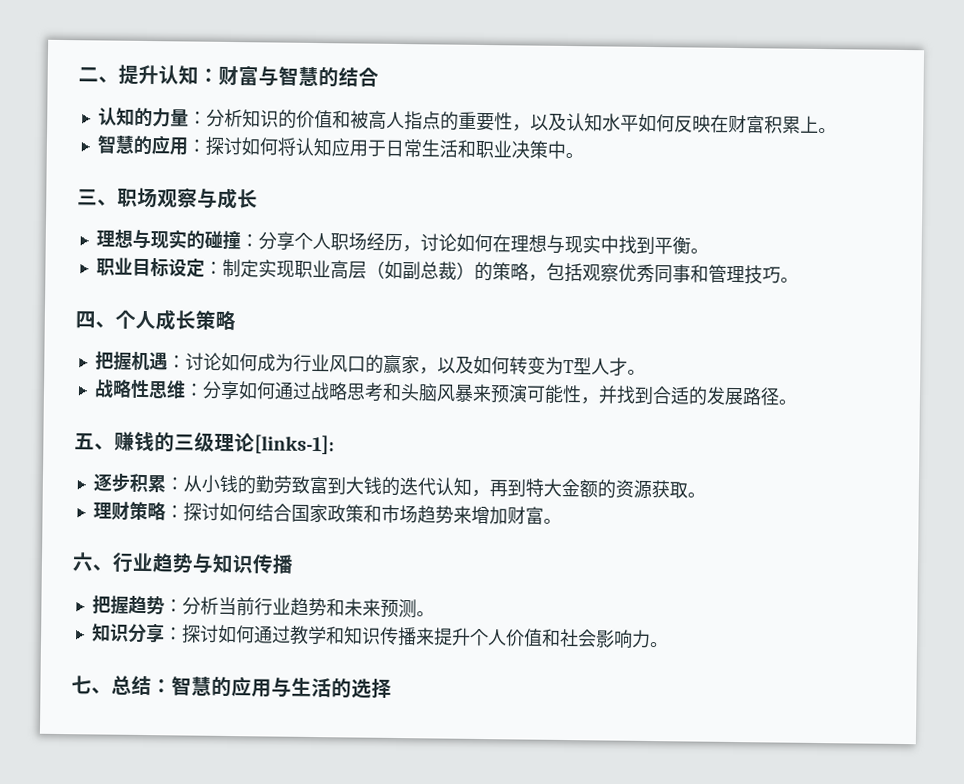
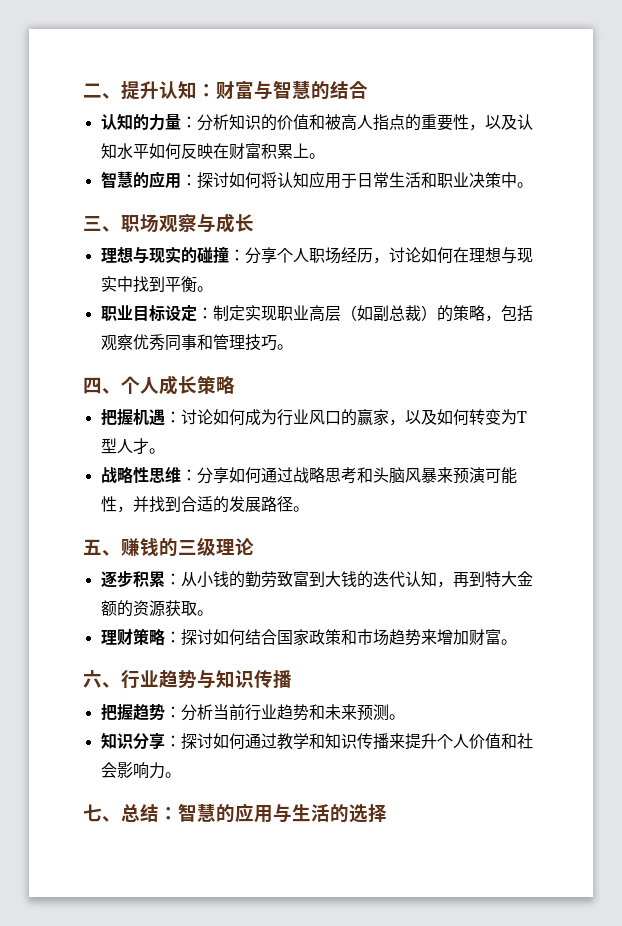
[254,434,335,455] [links-1]: -> (254, 547) none

